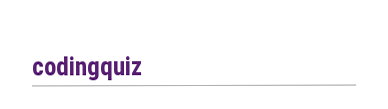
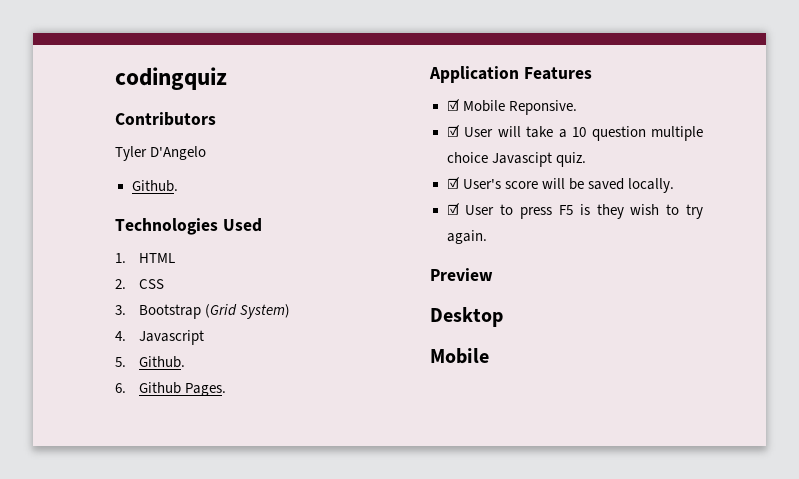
(143, 68) none -> [115,112,216,126] [115,146,207,161] [131,180,178,192] [115,218,262,235] [115,253,175,263] [115,279,164,289] [115,304,290,319] [115,330,204,345] [115,356,185,368] [115,382,226,396] [429,66,592,83] [446,99,577,115] [446,125,703,141] [446,152,586,167] [446,177,674,193] [446,203,703,219] [446,230,487,244] [430,268,493,281] [430,307,503,327] [430,348,489,364] // Contributors // Tyler D'Angelo // Github. // Technologies Used // 1. HTML // 2. CSS // 3. Bootstrap (Grid System) // 4. Javascript // 5. Github. // 6. Github Pages. // Application Features // ☑ Mobile Reponsive. // ☑ User will take a 10 question multiple choice Javascipt quiz. // ☑ User's score will be saved locally. // ☑ User to press F5 is they wish to try again. // Preview // Desktop // Mobile

